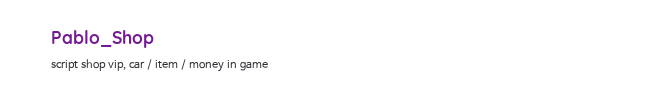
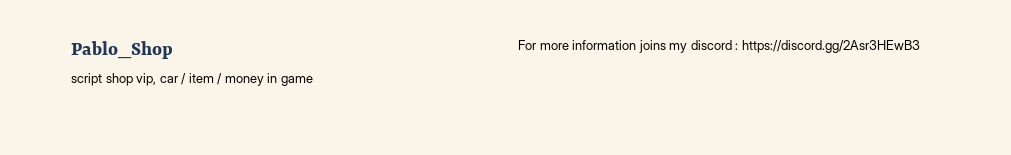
(268, 66) none -> [518,40,920,53] // For more information joins my discord : https://discord.gg/2Asr3HEwB3

